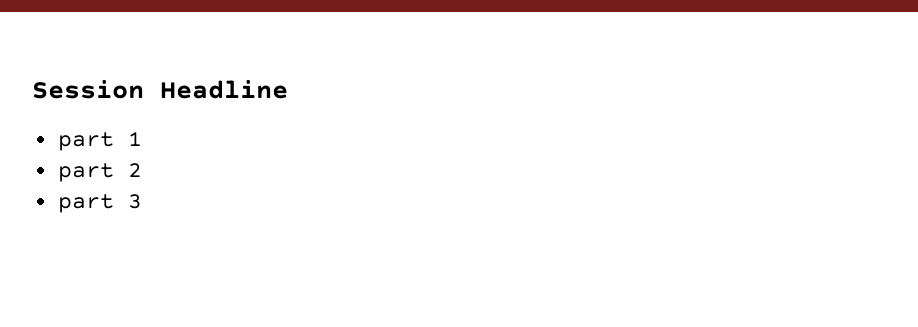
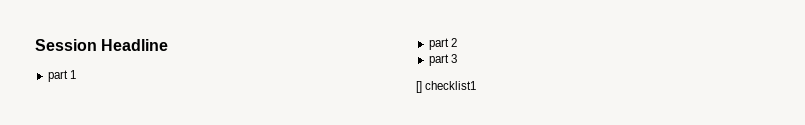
(142, 201) none -> [416,81,477,93] // [] checklist1

